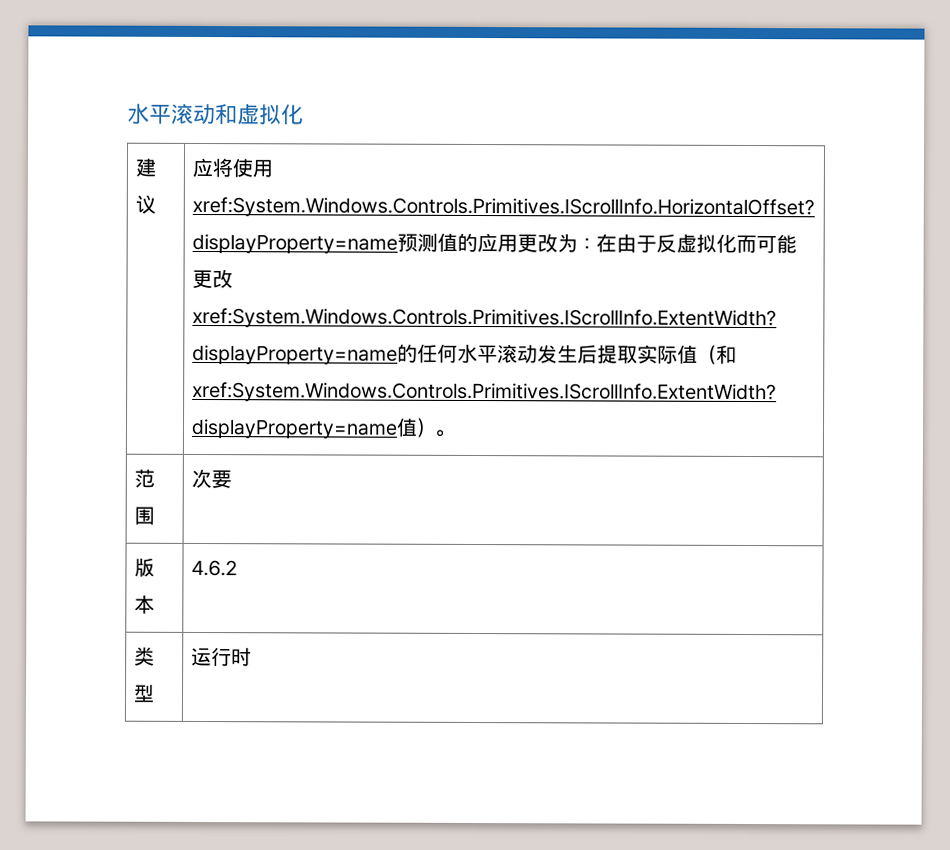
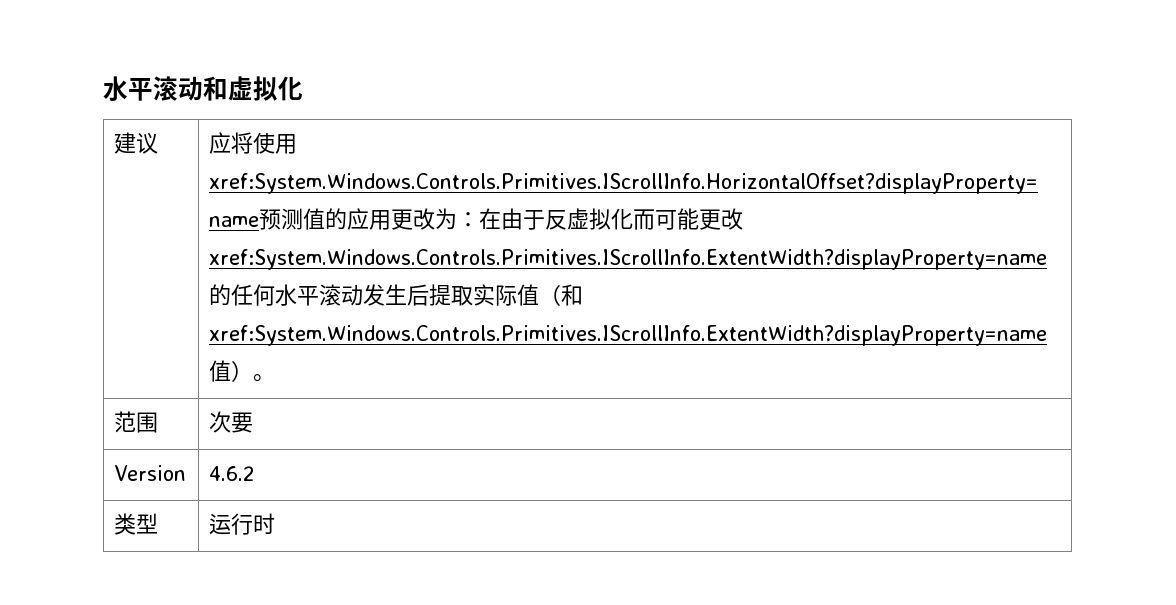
[134,557,156,577] [134,594,156,614] 版本 -> [114,465,187,481] Version

